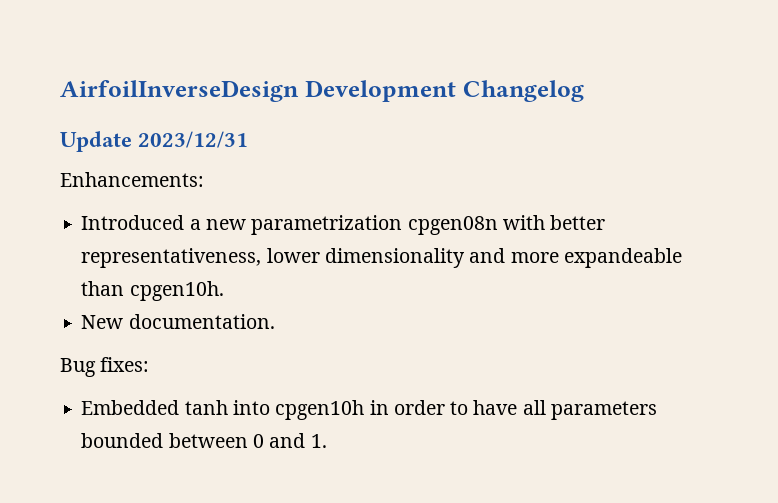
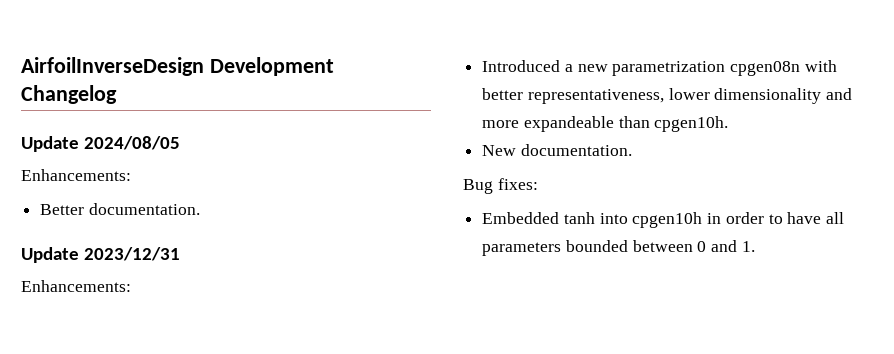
(584, 91) none -> [21,136,181,152] [21,169,131,181] [40,203,200,215] // Update 2024/08/05 // Enhancements: // Better documentation.

